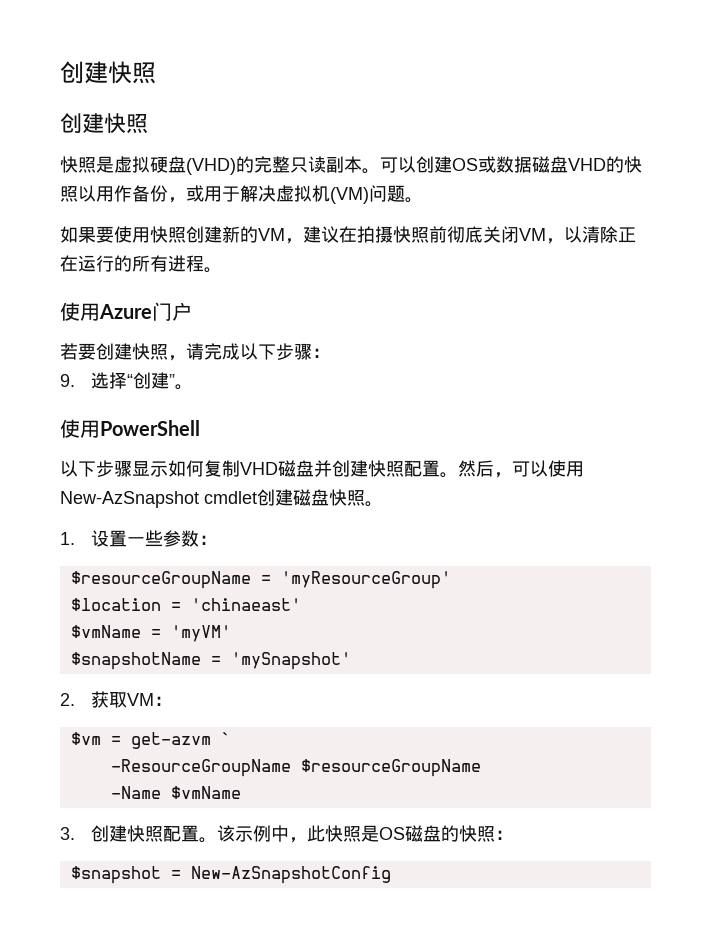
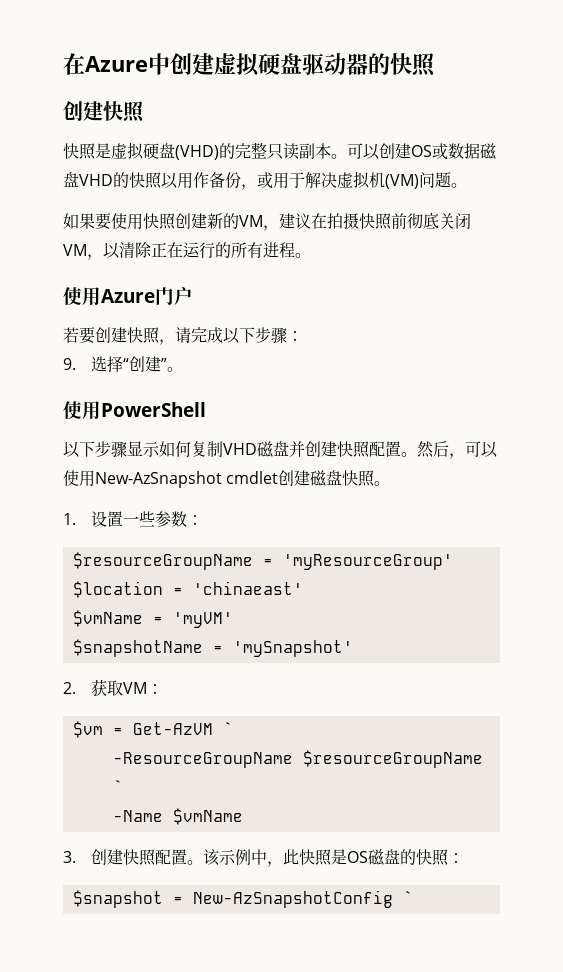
[60,61,108,84] 创建 -> [63,53,390,76] 在Azure中创建虚拟硬盘驱动器的
[130,732,211,749] get-azvm -> [132,722,213,735] Get-AzVM
(481, 768) none -> [112,780,123,793] `
(391, 875) none -> [402,891,413,904] `

